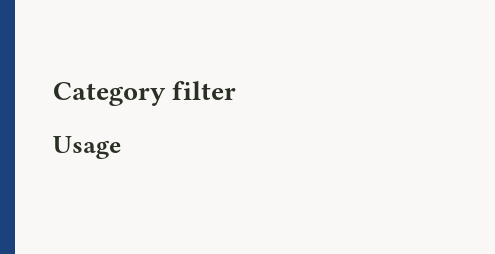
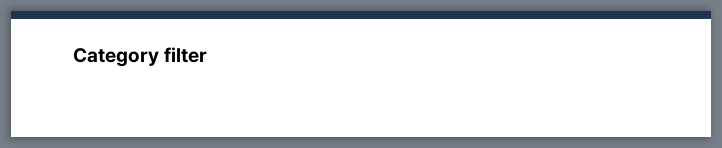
[53,136,121,159] // Usage -> (208, 55) none

